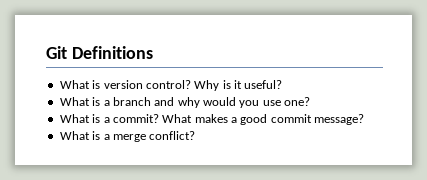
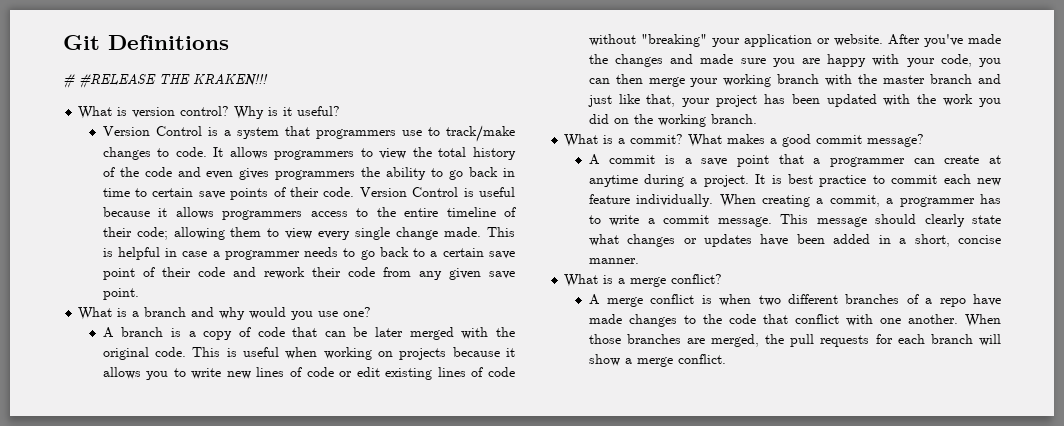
(153, 52) none -> [63,74,268,88] // # #RELEASE THE KRAKEN!!!
(283, 84) none -> [102,125,515,142] [102,147,517,160] [102,167,515,180] [102,187,516,200] [102,207,517,220] [102,227,515,240] [102,247,515,260] [102,267,515,280] [102,288,139,300] // Version Control is a system that programmers use to track/make changes to code. It allows programmers to view the total history of the code and even gives programmers the ability to go back in time to certain save points of their code. Version Control is useful because it allows programmers access to the entire timeline of their code; allowing them to view every single change made. This is helpful in case a programmer needs to go back to a certain save point of their code and rework their code from any given save point.
(311, 101) none -> [102,327,516,340] [102,347,515,360] [102,367,515,380] [588,34,1002,47] [588,54,1002,67] [588,74,1001,87] [587,94,1002,107] [588,114,757,127] // A branch is a copy of code that can be later merged with the original code. This is useful when working on projects because it allows you to write new lines of code or edit existing lines of code without "breaking" your application or website. After you've made the changes and made sure you are happy with your code, you can then merge your working branch with the master branch and just like that, your project has been updated with the work you did on the working branch.
(365, 119) none -> [588,154,1001,167] [588,174,1002,187] [588,194,1002,207] [588,214,1002,227] [588,234,1001,247] [588,258,639,264] // A commit is a save point that a programmer can create at anytime during a project. It is best practice to commit each new feature individually. When creating a commit, a programmer has to write a commit message. This message should clearly state what changes or updates have been added in a short, concise manner.
(196, 135) none -> [588,294,1002,307] [588,314,1002,327] [588,334,1001,347] [588,354,726,367] // A merge conflict is when two different branches of a repo have made changes to the code that conflict with one another. When those branches are merged, the pull requests for each branch will show a merge conflict.

